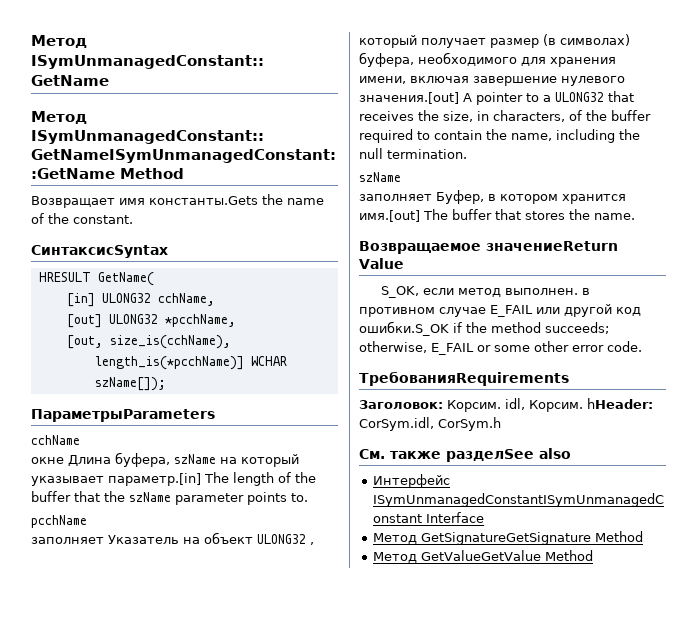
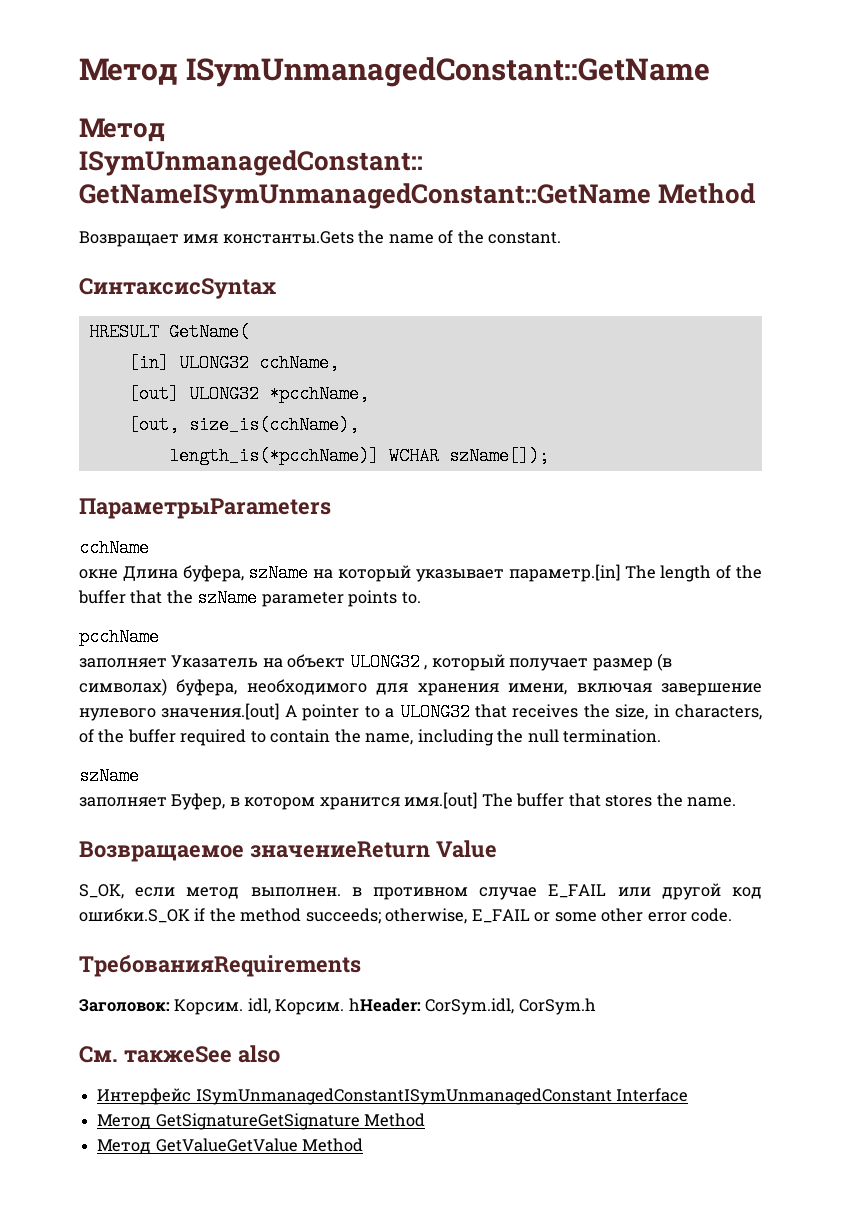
[390,449,534,462] также разделSee -> [123,1046,232,1063] такжеSee

